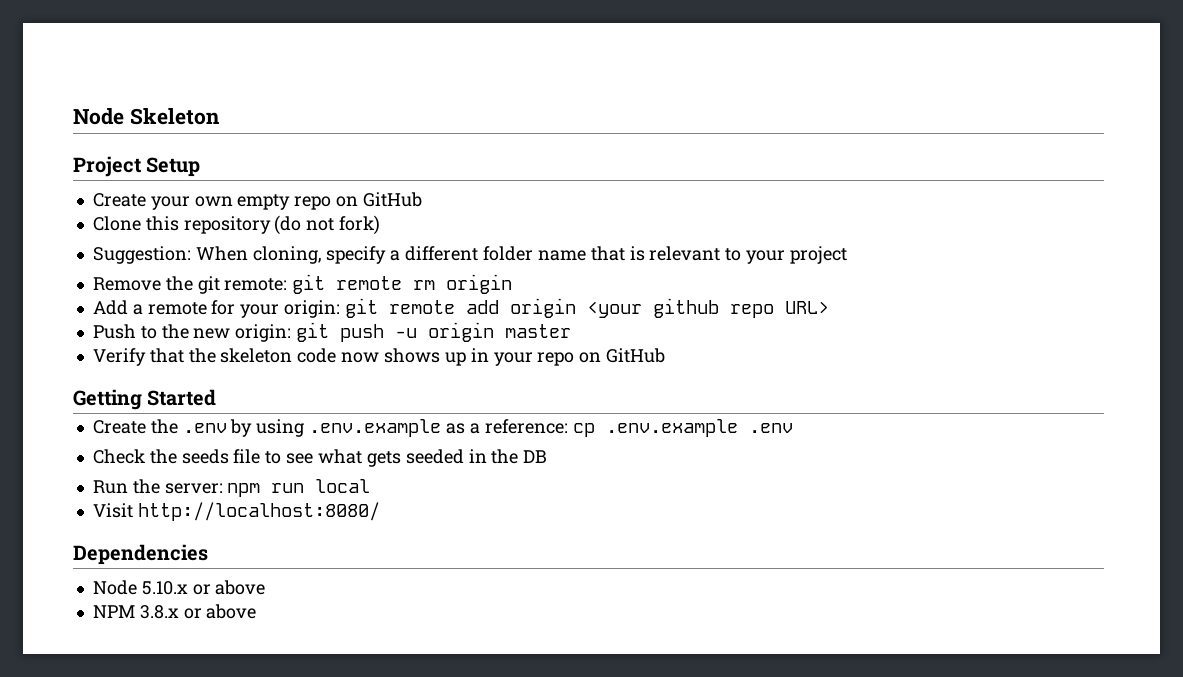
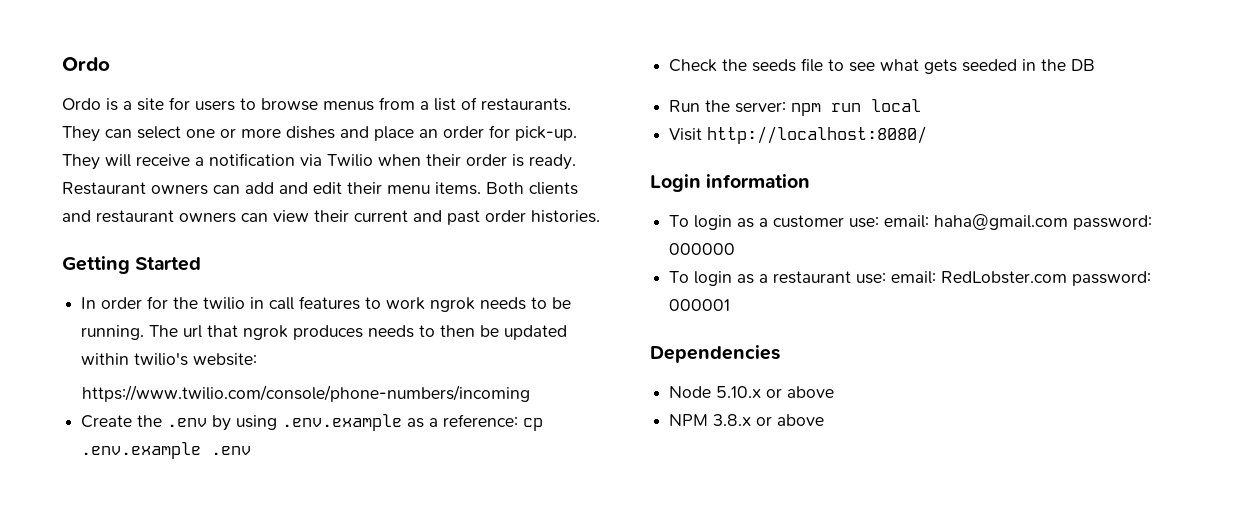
[73,108,220,125] [73,156,201,177] [92,192,422,210] [92,215,381,235] [92,246,847,264] [92,274,513,294] [92,298,829,318] [92,322,572,342] [92,348,666,366] [73,389,217,410] Node Skeleton // Project Setup // Create your own empty repo on GitHub // Clone this repository (do not fork) // Suggestion: When cloning, specify a different folder name that is relevant to your project // Remove the git remote: git remote rm origin // Add a remote for your origin: git remote add origin <your github repo URL> // Push to the new origin: git push -u origin master // Verify that the skeleton code now shows up in your repo on GitHub // Getting Started -> [62,57,110,71] [62,97,571,111] [62,125,577,142] [62,153,576,170] [62,182,578,195] [62,210,600,225] [62,256,202,274] [81,296,572,312] [81,325,568,340] [81,352,258,366] [82,385,531,402] Ordo // Ordo is a site for users to browse menus from a list of restaurants. They can select one or more dishes and place an order for pick-up. They will receive a notification via Twilio when their order is ready. Restaurant owners can add and edit their menu items. Both clients and restaurant owners can view their current and past order histories. // Getting Started // In order for the twilio in call features to work ngrok needs to be running. The url that ngrok produces needs to then be updated within twilio's website: // https://www.twilio.com/console/phone-numbers/incoming
(380, 511) none -> [650,174,811,192] [669,214,1153,230] [669,243,736,255] [669,271,1152,286] [669,299,731,311] // Login information // To login as a customer use: email: haha@gmail.com password: 000000 // To login as a restaurant use: email: RedLobster.com password: 000001

